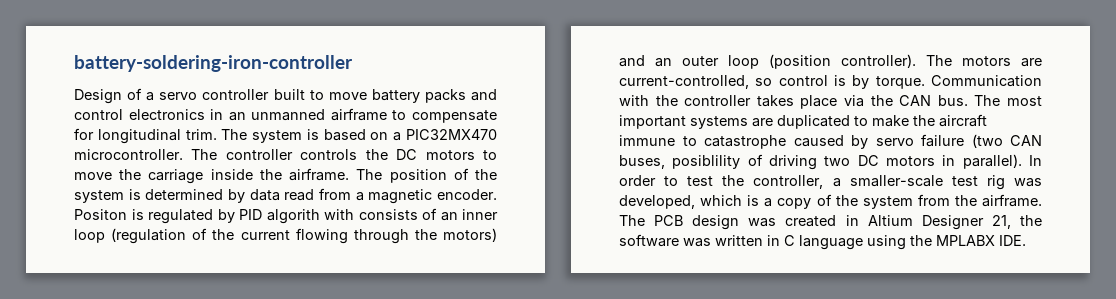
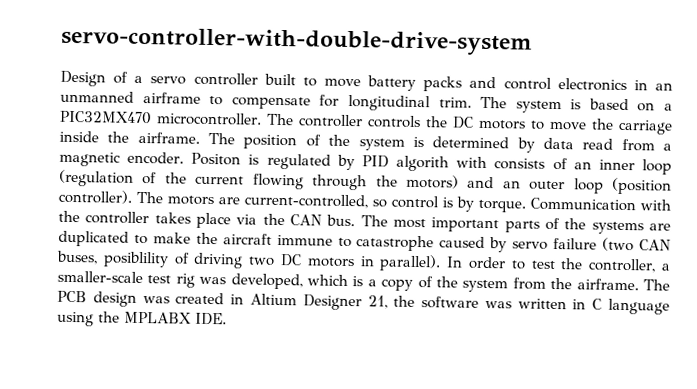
[74,55,353,72] battery-soldering-iron-controller -> [61,26,533,56] servo-controller-with-double-drive-system
(686, 122) none -> [504,217,587,233] parts of the

